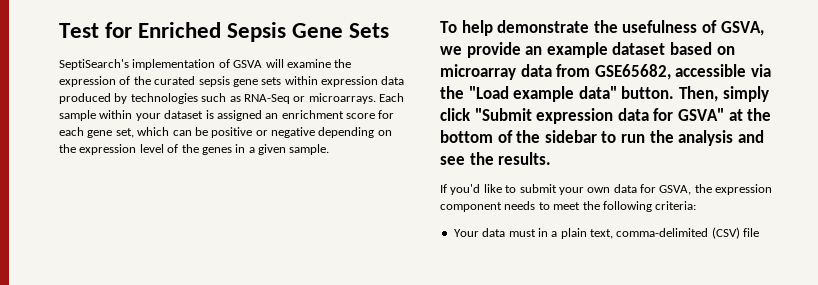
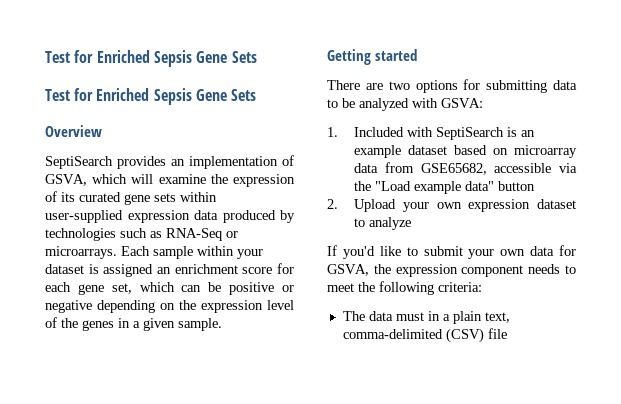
[59,22,390,42] [59,59,263,70] Test for Enriched Sepsis Gene Sets // SeptiSearch's implementation of GSVA -> [45,50,257,67] [45,88,256,105] [45,125,102,137] [45,155,294,169] [45,174,128,186] Test for Enriched Sepsis Gene Sets // Test for Enriched Sepsis Gene Sets // Overview // SeptiSearch provides an implementation of GSVA, which
[133,76,230,87] the curated sepsis -> [61,192,121,202] its curated
(318, 80) none -> [45,210,123,223] user-supplied
[440,20,764,36] [440,42,521,58] To help demonstrate the usefulness of GSVA, we provide -> [327,49,417,65] [327,79,577,93] [327,98,483,111] [327,127,518,140] Getting started // There are two options for submitting data to be analyzed with GSVA: // 1. Included with SeptiSearch is
[621,86,769,102] [440,108,772,124] [440,130,764,146] [440,152,552,165] button. Then, simply click "Submit expression data for GSVA" at the bottom of the sidebar to run the analysis and see the results. -> [498,181,536,191] [327,199,576,212] [354,217,412,230] button // 2. Upload your own expression dataset to analyze
[453,229,479,237] Your -> [342,311,365,321] The

